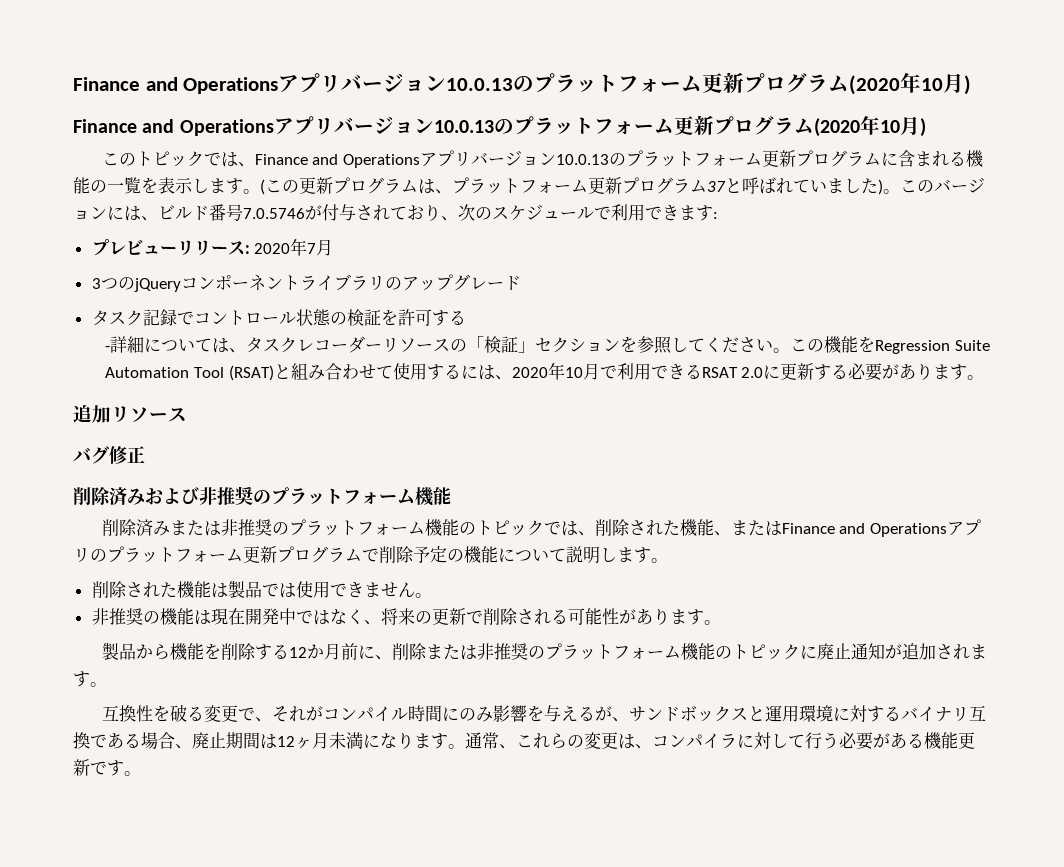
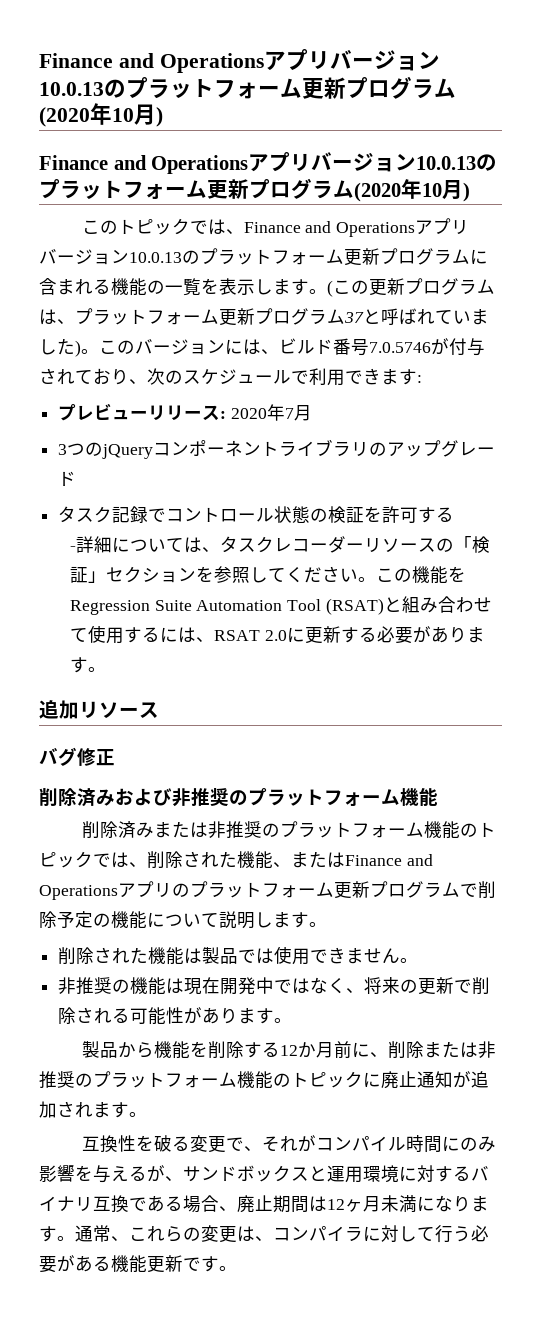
[511,362,702,380] 2020年10月で利用できる -> (214, 639) none

